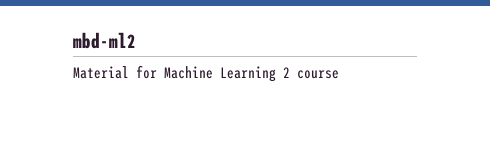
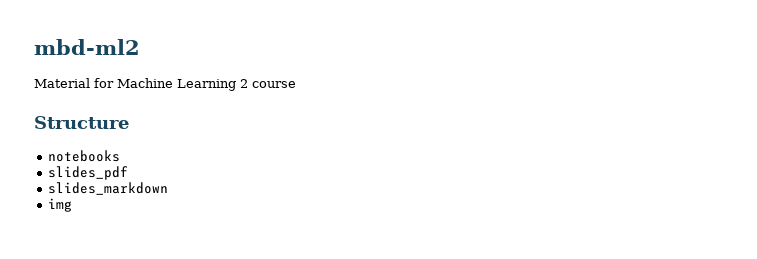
(339, 74) none -> [34,116,129,129] [48,150,121,162] [48,166,129,180] [48,182,169,195] [48,198,73,212] // Structure // notebooks // slides_pdf // slides_markdown // img

